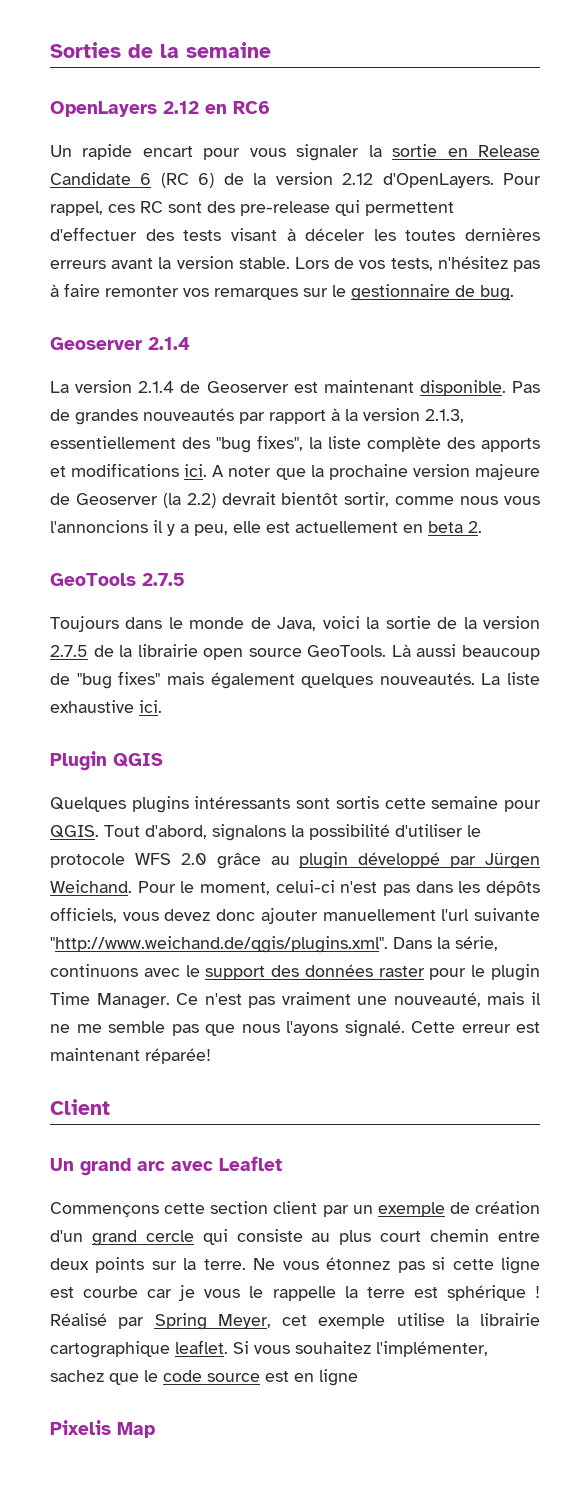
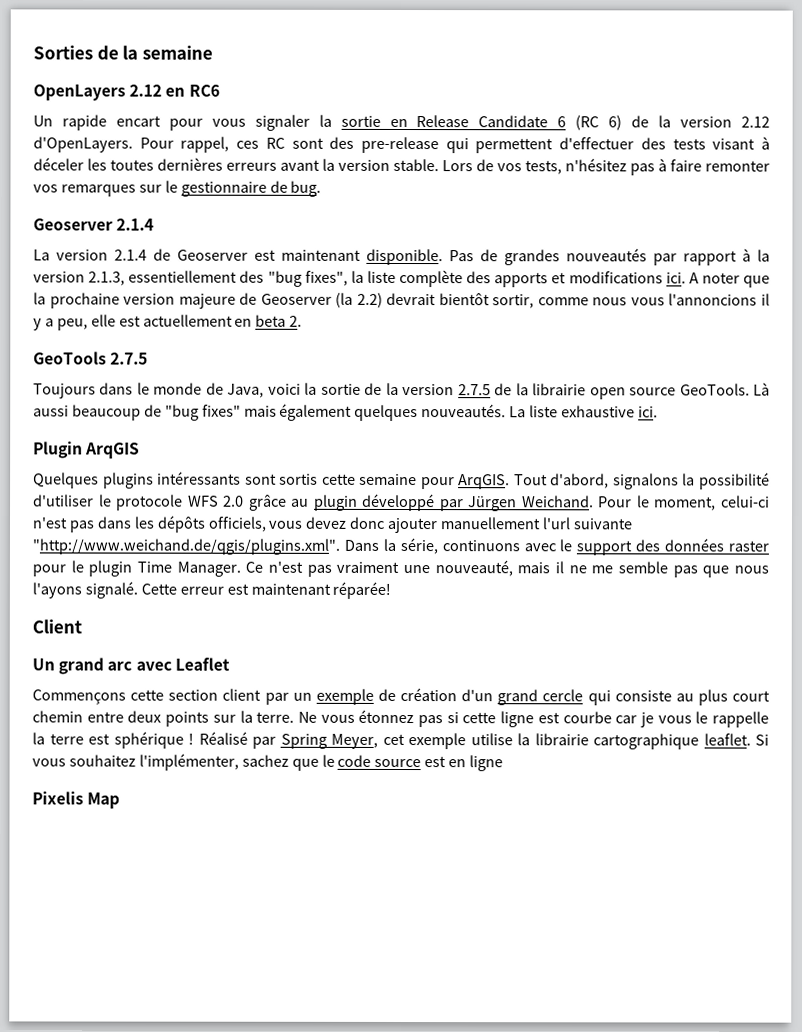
[113,753,163,767] QGIS -> [85,442,141,459] ArqGIS
[50,825,99,838] QGIS. -> [458,474,511,490] ArqGIS.

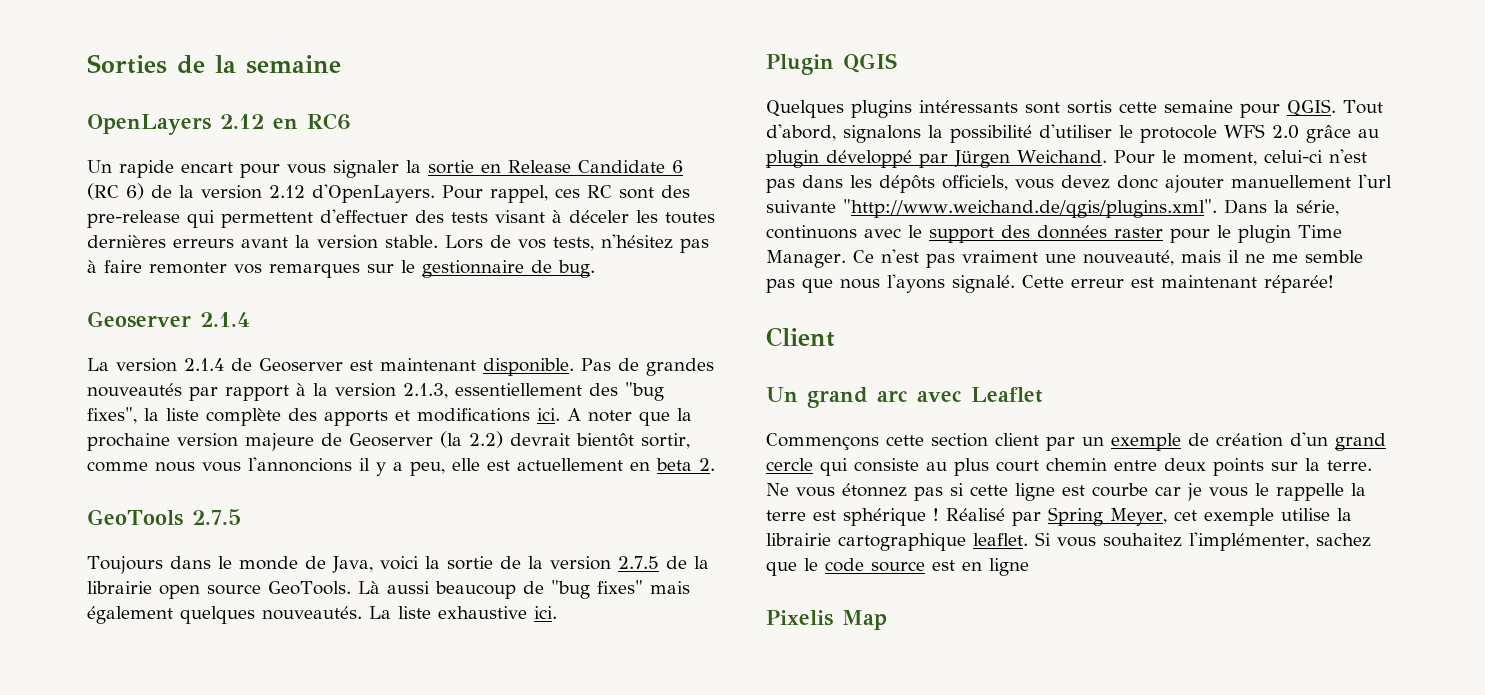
[85,442,141,459] ArqGIS -> [843,53,897,73] QGIS
[458,474,511,490] ArqGIS. -> [1287,99,1336,117] QGIS.

